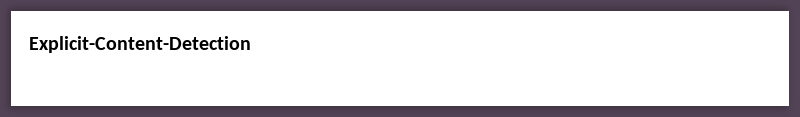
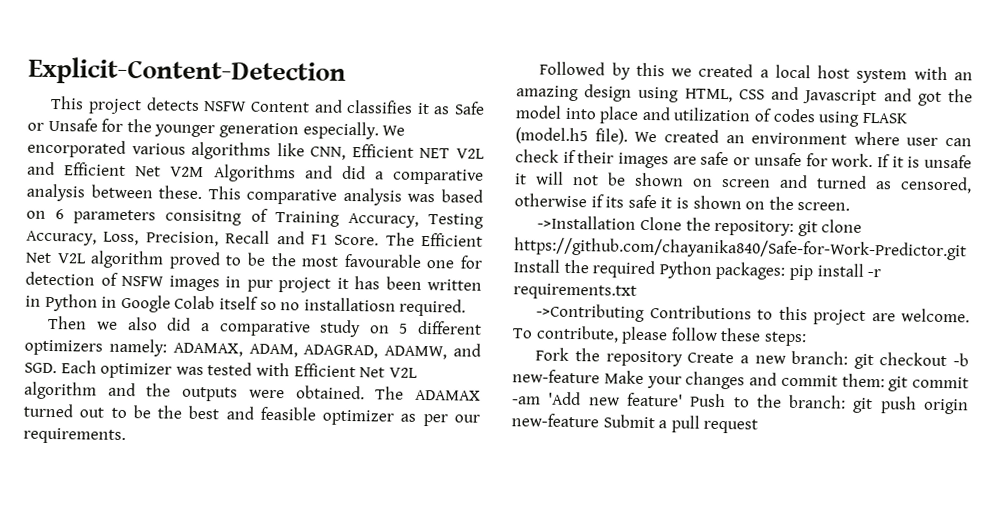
(251, 44) none -> [50,95,486,115] [27,117,406,140] [27,139,485,160] [27,161,484,185] [26,183,483,206] [26,208,484,229] [26,230,483,247] [25,250,484,270] [25,271,482,293] [25,293,467,317] [48,315,483,338] [24,338,481,360] [24,360,418,379] [24,381,482,402] [23,403,480,427] [23,427,126,445] [539,61,973,84] [516,84,973,106] [515,105,907,127] [515,127,972,147] [515,149,972,169] [514,171,972,194] [514,193,851,211] [537,215,863,237] [514,237,967,261] [513,259,882,281] [513,283,637,300] [536,303,971,325] [512,325,807,347] [535,347,970,370] [512,369,969,392] [512,391,969,415] [511,413,759,434] // This project detects NSFW Content and classifies it as Safe or Unsafe for the younger generation especially. We encorporated various algorithms like CNN, Efficient NET V2L and Efficient Net V2M Algorithms and did a comparative analysis between these. This comparative analysis was based on 6 parameters consisitng of Training Accuracy, Testing Accuracy, Loss, Precision, Recall and F1 Score. The Efficient Net V2L algorithm proved to be the most favourable one for detection of NSFW images in pur project it has been written in Python in Google Colab itself so no installatiosn required. // Then we also did a comparative study on 5 different optimizers namely: ADAMAX, ADAM, ADAGRAD, ADAMW, and SGD. Each optimizer was tested with Efficient Net V2L algorithm and the outputs were obtained. The ADAMAX turned out to be the best and feasible optimizer as per our requirements. // Followed by this we created a local host system with an amazing design using HTML, CSS and Javascript and got the model into place and utilization of codes using FLASK (model.h5 file). We created an environment where user can check if their images are safe or unsafe for work. If it is unsafe it will not be shown on screen and turned as censored, otherwise if its safe it is shown on the screen. // ->Installation Clone the repository: git clone https://github.com/chayanika840/Safe-for-Work-Predictor.git Install the required Python packages: pip install -r requirements.txt // ->Contributing Contributions to this project are welcome. To contribute, please follow these steps: // Fork the repository Create a new branch: git checkout -b new-feature Make your changes and commit them: git commit -am 'Add new feature' Push to the branch: git push origin new-feature Submit a pull request

